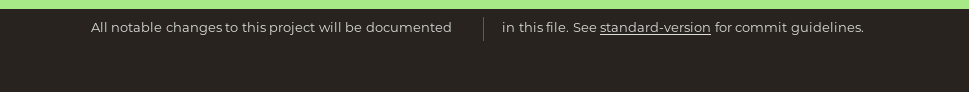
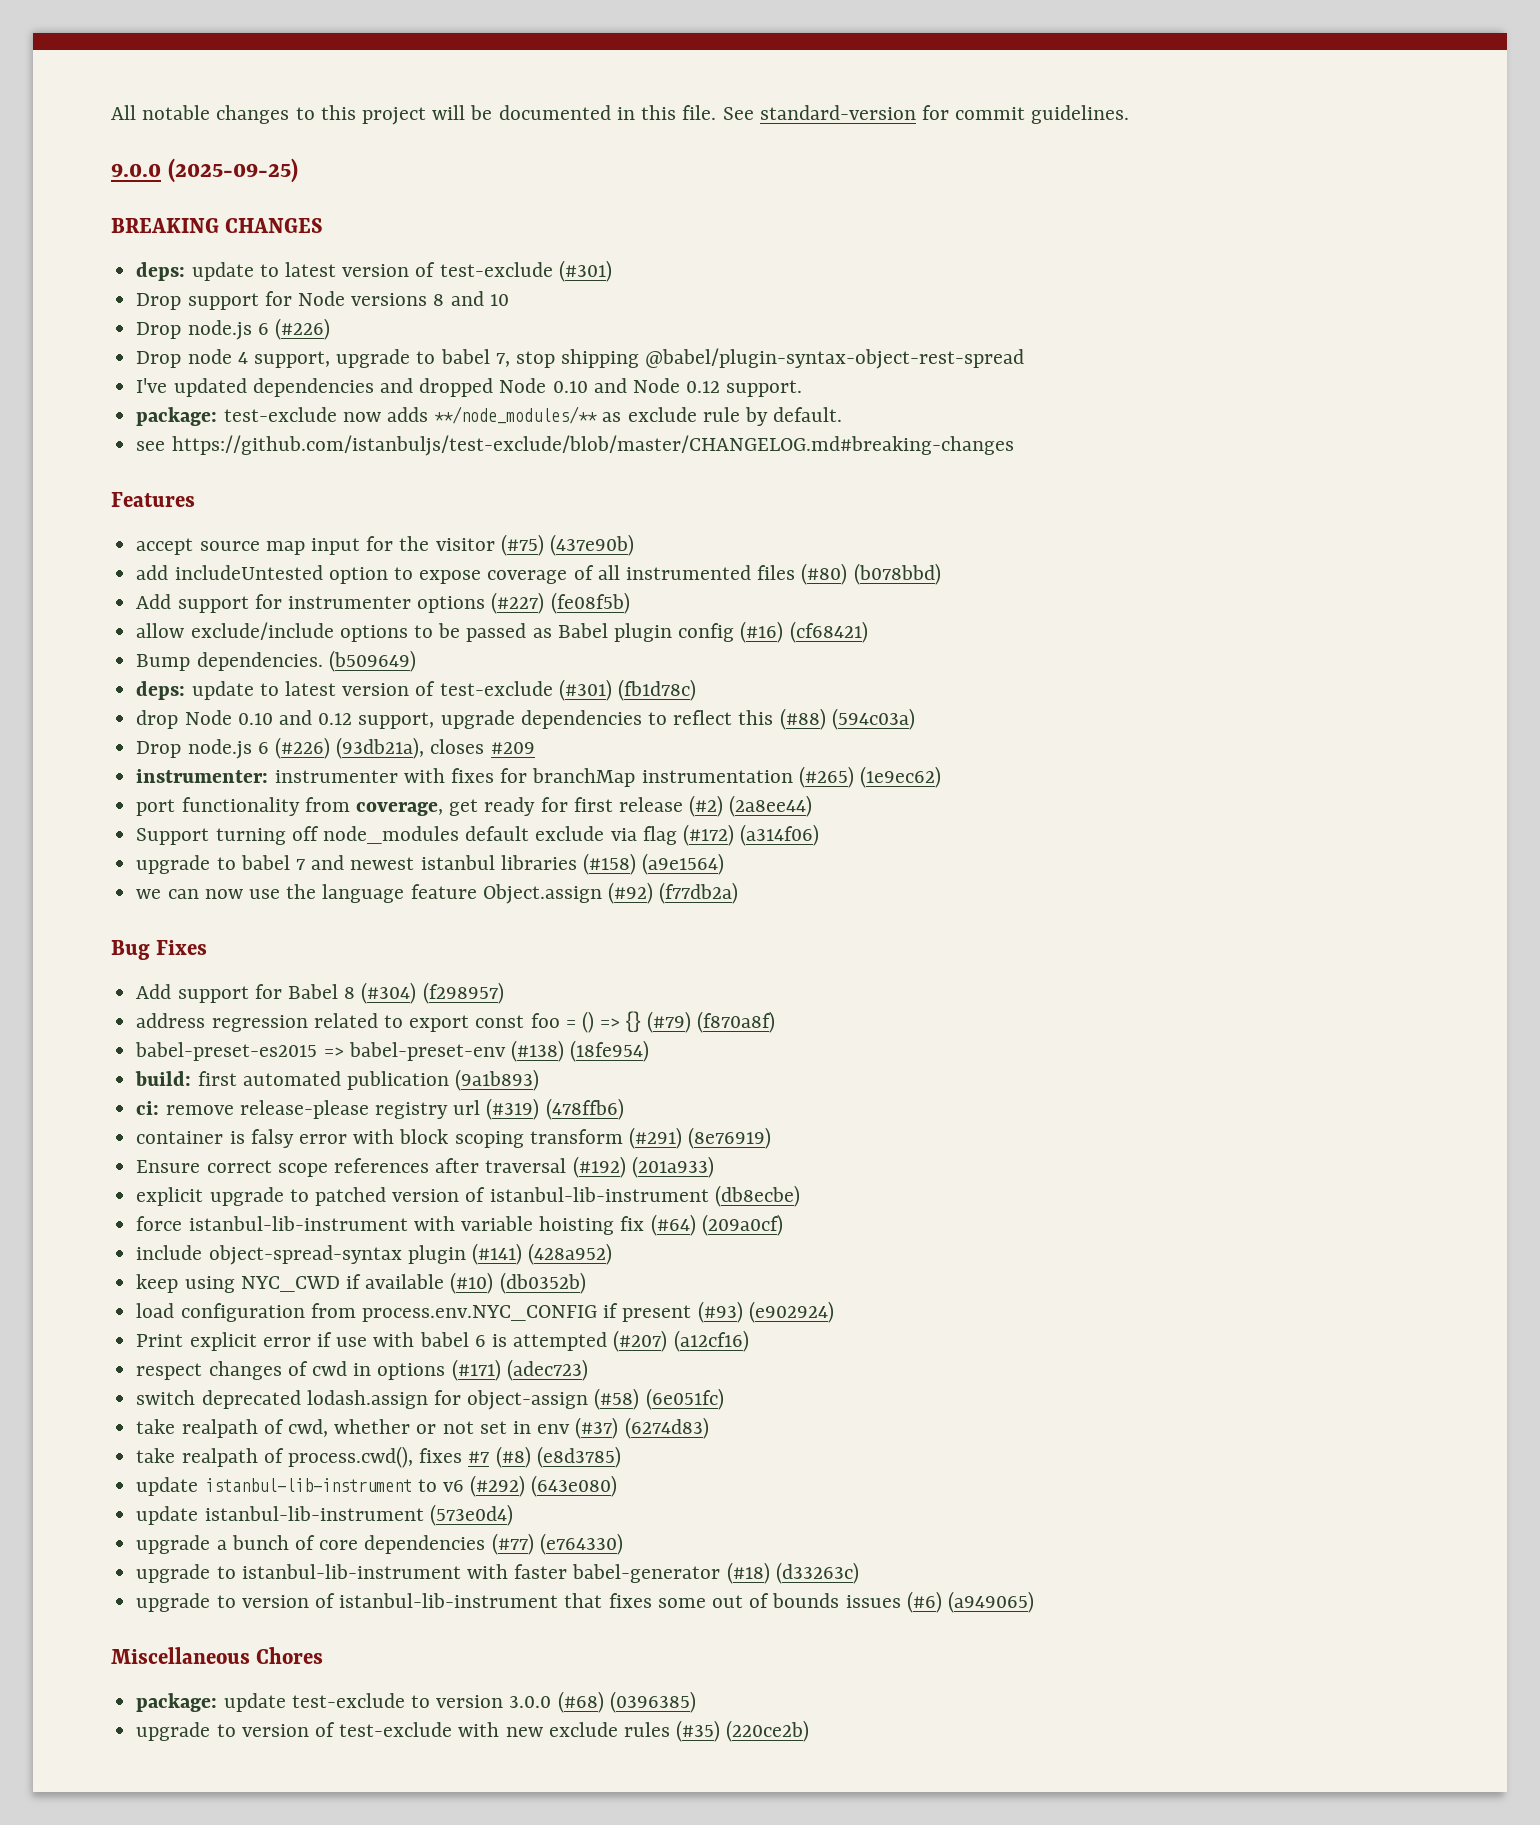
(864, 28) none -> [111,158,298,183] [111,218,324,233] [136,260,612,282] [136,291,509,310] [136,318,330,340] [136,348,1025,369] [136,378,803,397] [136,406,843,426] [136,435,1014,456] [111,492,195,507] [136,534,634,556] [136,563,941,585] [136,592,630,614] [136,621,868,643] [136,650,416,672] [136,679,696,701] [136,708,915,730] [136,737,535,759] [136,766,941,788] [136,795,813,817] [136,824,820,846] [136,853,725,875] [136,882,739,904] [111,940,208,960] [136,982,504,1004] [136,1011,775,1033] [135,1040,650,1062] [135,1069,540,1091] [136,1098,624,1120] [136,1127,772,1149] [136,1156,714,1178] [136,1185,800,1207] [136,1214,783,1236] [136,1243,613,1265] [136,1272,586,1294] [136,1301,834,1323] [136,1330,749,1352] [136,1359,588,1381] [136,1388,724,1410] [136,1417,709,1439] [136,1446,621,1468] [136,1475,618,1497] [136,1504,513,1526] [136,1533,623,1555] [136,1562,859,1584] [136,1591,1035,1613] [111,1647,324,1664] [136,1691,696,1713] [136,1720,810,1742] // 9.0.0 (2025-09-25) // BREAKING CHANGES // deps: update to latest version of test-exclude (#301) // Drop support for Node versions 8 and 10 // Drop node.js 6 (#226) // Drop node 4 support, upgrade to babel 7, stop shipping @babel/plugin-syntax-object-rest-spread // I've updated dependencies and dropped Node 0.10 and Node 0.12 support. // package: test-exclude now adds **/node_modules/** as exclude rule by default. // see https://github.com/istanbuljs/test-exclude/blob/master/CHANGELOG.md#breaking-changes // Features // accept source map input for the visitor (#75) (437e90b) // add includeUntested option to expose coverage of all instrumented files (#80) (b078bbd) // Add support for instrumenter options (#227) (fe08f5b) // allow exclude/include options to be passed as Babel plugin config (#16) (cf68421) // Bump dependencies. (b509649) // deps: update to latest version of test-exclude (#301) (fb1d78c) // drop Node 0.10 and 0.12 support, upgrade dependencies to reflect this (#88) (594c03a) // Drop node.js 6 (#226) (93db21a), closes #209 // instrumenter: instrumenter with fixes for branchMap instrumentation (#265) (1e9ec62) // port functionality from coverage, get ready for first release (#2) (2a8ee44) // Support turning off node_modules default exclude via flag (#172) (a314f06) // upgrade to babel 7 and newest istanbul libraries (#158) (a9e1564) // we can now use the language feature Object.assign (#92) (f77db2a) // Bug Fixes // Add support for Babel 8 (#304) (f298957) // address regression related to export const foo = () => {} (#79) (f870a8f) // babel-preset-es2015 => babel-preset-env (#138) (18fe954) // build: first automated publication (9a1b893) // ci: remove release-please registry url (#319) (478ffb6) // container is falsy error with block scoping transform (#291) (8e76919) // Ensure correct scope references after traversal (#192) (201a933) // explicit upgrade to patched version of istanbul-lib-instrument (db8ecbe) // force istanbul-lib-instrument with variable hoisting fix (#64) (209a0cf) // include object-spread-syntax plugin (#141) (428a952) // keep using NYC_CWD if available (#10) (db0352b) // load configuration from process.env.NYC_CONFIG if present (#93) (e902924) // Print explicit error if use with babel 6 is attempted (#207) (a12cf16) // respect changes of cwd in options (#171) (adec723) // switch deprecated lodash.assign for object-assign (#58) (6e051fc) // take realpath of cwd, whether or not set in env (#37) (6274d83) // take realpath of process.cwd(), fixes #7 (#8) (e8d3785) // update istanbul-lib-instrument to v6 (#292) (643e080) // update istanbul-lib-instrument (573e0d4) // upgrade a bunch of core dependencies (#77) (e764330) // upgrade to istanbul-lib-instrument with faster babel-generator (#18) (d33263c) // upgrade to version of istanbul-lib-instrument that fixes some out of bounds issues (#6) (a949065) // Miscellaneous Chores // package: update test-exclude to version 3.0.0 (#68) (0396385) // upgrade to version of test-exclude with new exclude rules (#35) (220ce2b)

